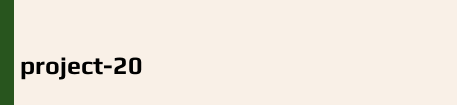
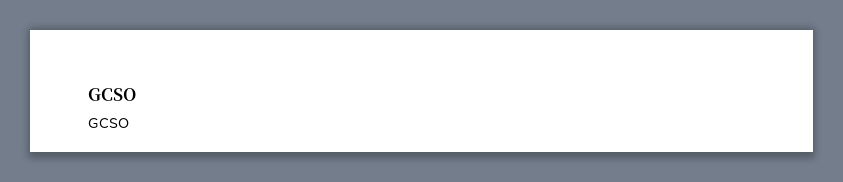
[20,57,143,80] project-20 -> [88,88,136,101] [88,118,129,129] GCSO // GCSO

